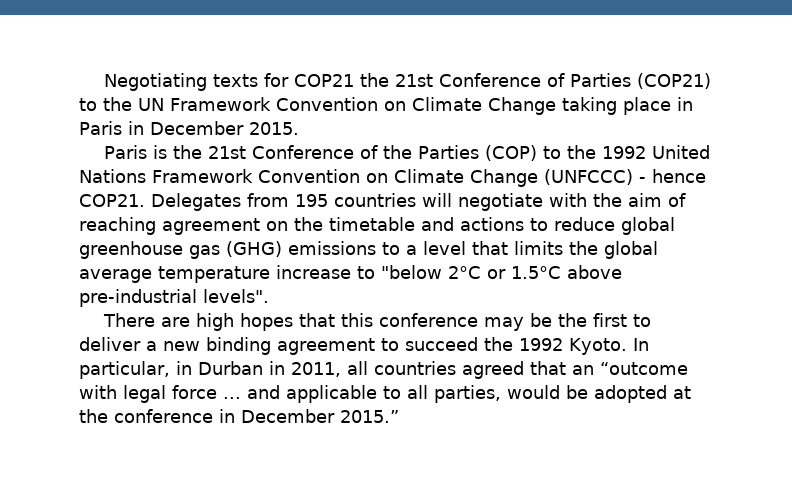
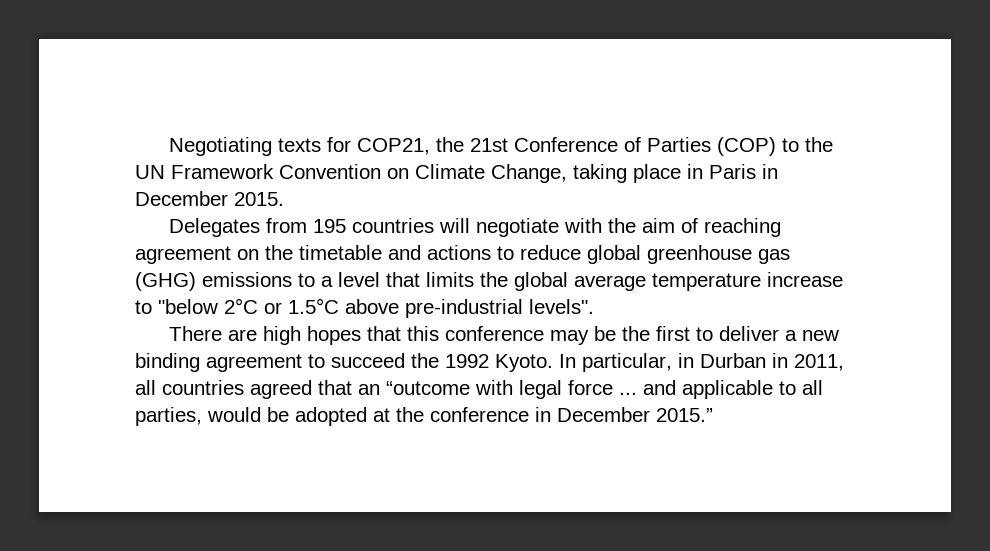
[294,74,355,87] COP21 -> [357,138,431,155] COP21,
[637,73,712,89] (COP21) -> [717,137,777,156] (COP)
[487,97,556,115] Change -> [491,164,567,183] Change,
[104,145,711,161] [79,169,706,187] [79,194,145,207] Paris is the 21st Conference of the Parties (COP) to the 1992 United Nations Framework Convention on Climate Change (UNFCCC) - hence COP21. -> (284, 199) none

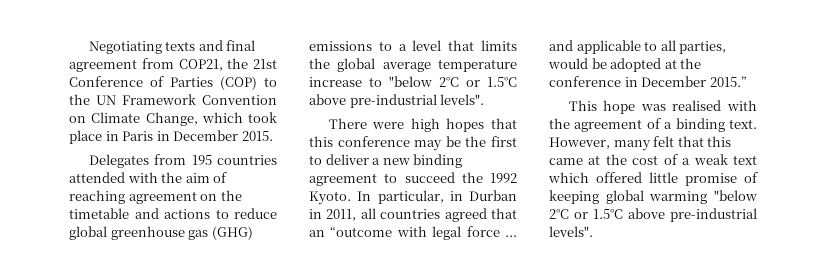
[327,137,352,152] for -> [198,40,256,51] [69,58,174,72] and final agreement from
[573,164,627,183] taking -> [201,112,277,123] which took
[439,218,560,237] will negotiate -> [69,172,125,183] attended
[228,329,258,341] are -> [372,122,405,129] were
(713, 415) none -> [568,100,757,114] [549,118,757,132] [549,136,732,151] [549,154,757,165] [548,172,758,186] [549,190,757,204] [549,208,757,222] [549,226,593,237] // This hope was realised with the agreement of a binding text. However, many felt that this came at the cost of a weak text which offered little promise of keeping global warming "below 2°C or 1.5°C above pre-industrial levels".

